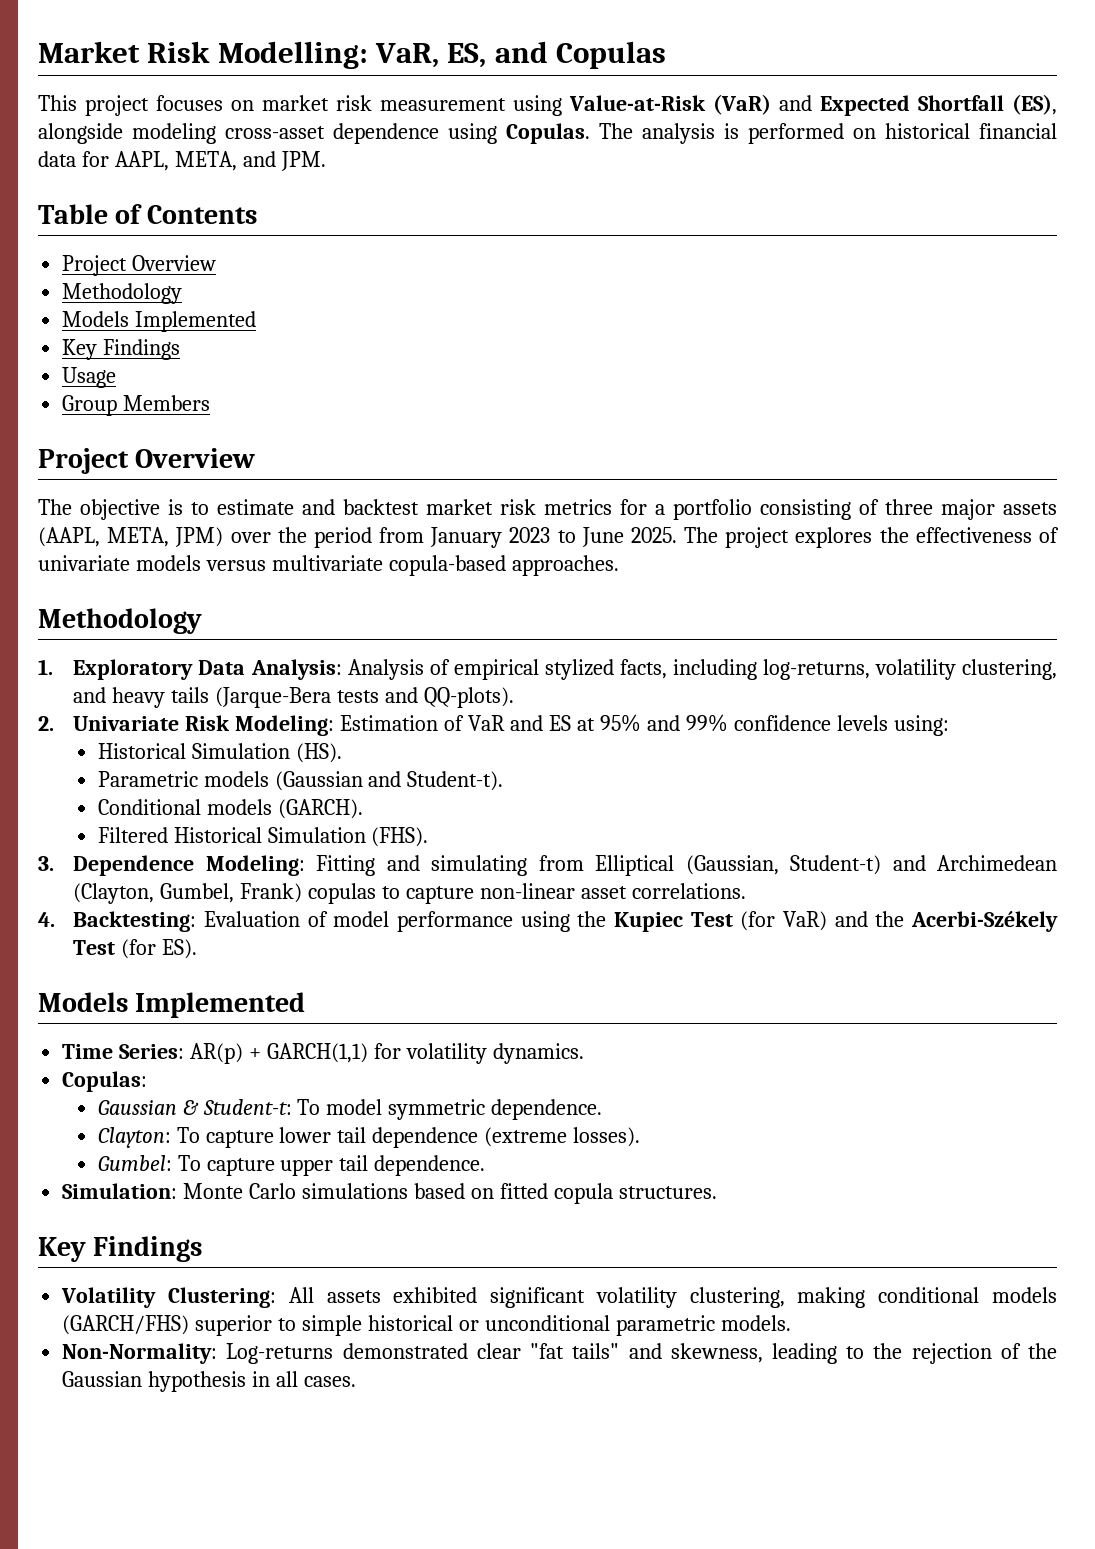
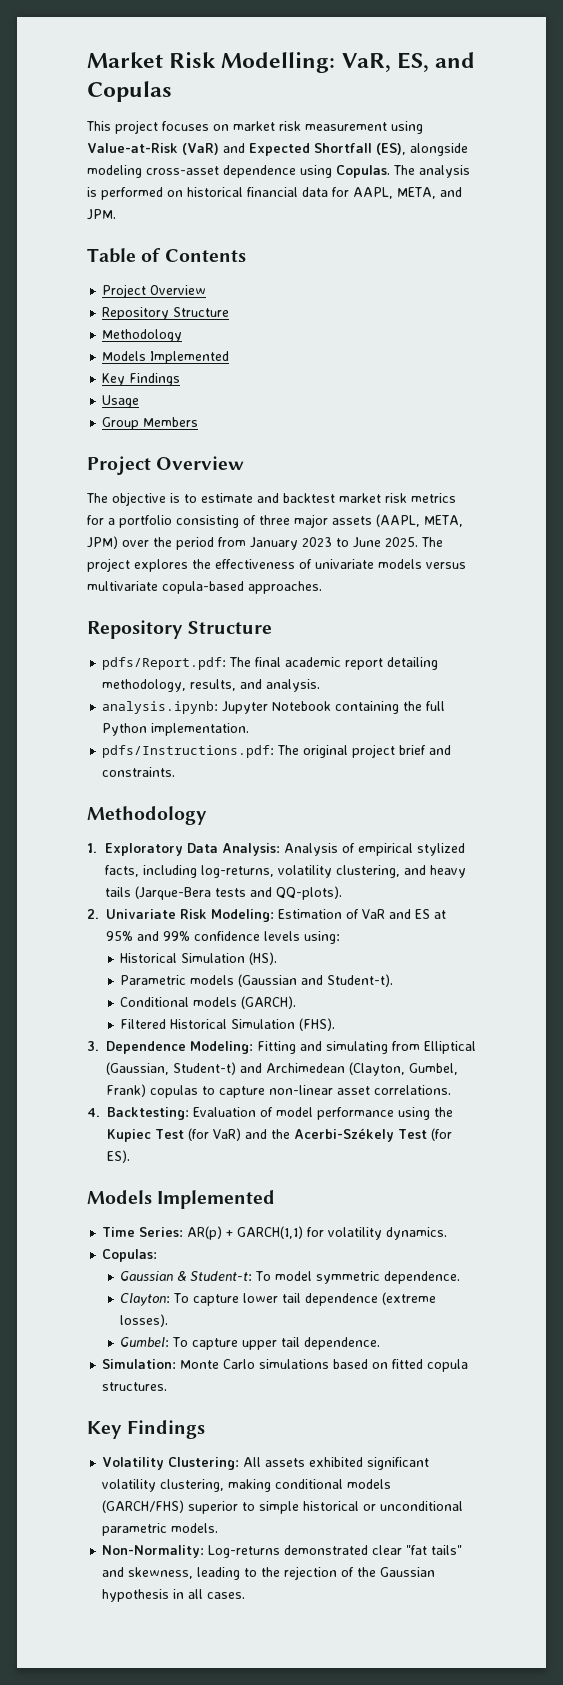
(217, 263) none -> [102,307,230,320] // Repository Structure
(619, 565) none -> [87,620,273,639] [102,657,439,670] [102,679,321,692] [102,701,446,714] [102,723,250,736] [102,744,452,758] [102,767,176,777] // Repository Structure // pdfs/Report.pdf: The final academic report detailing methodology, results, and analysis. // analysis.ipynb: Jupyter Notebook containing the full Python implementation. // pdfs/Instructions.pdf: The original project brief and constraints.

